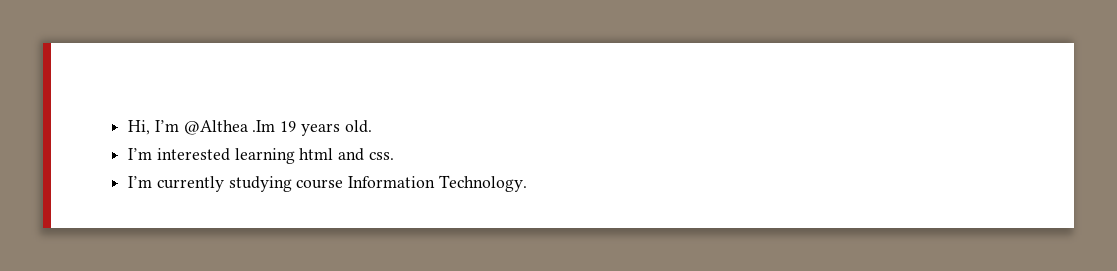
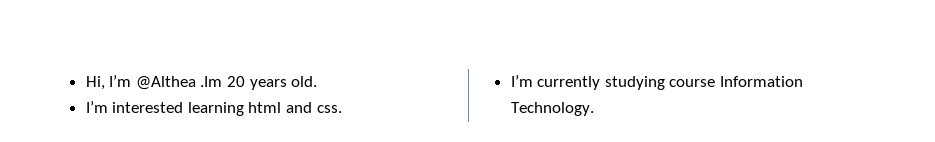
[280,121,297,132] 19 -> [227,76,246,87] 20

